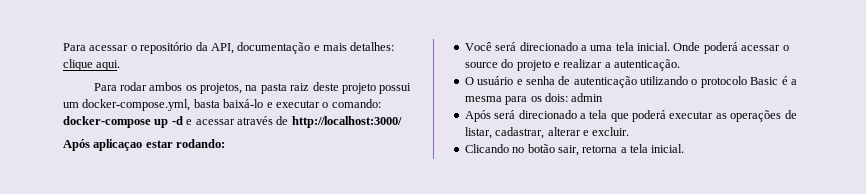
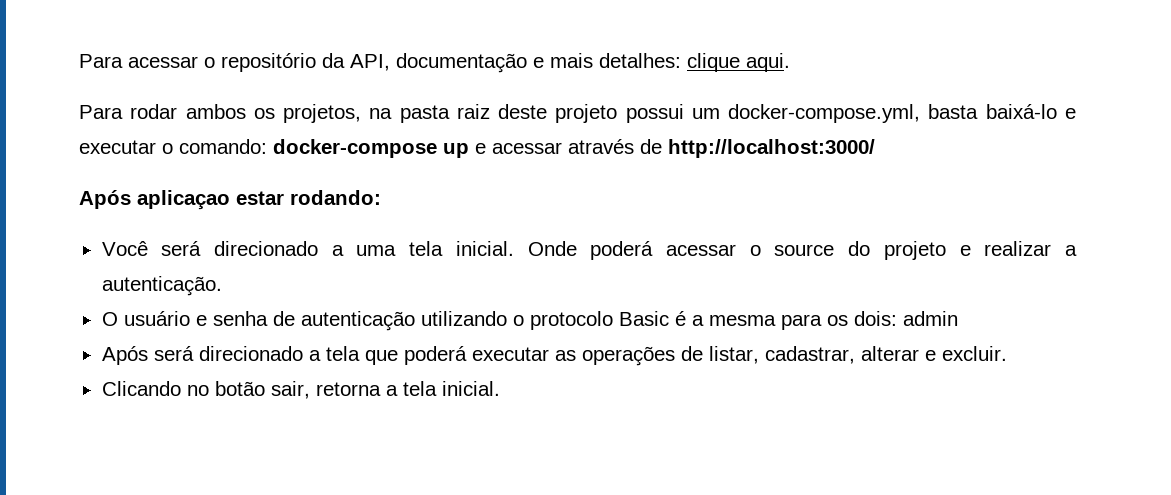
[171,116,183,125] -d -> (469, 150) none

